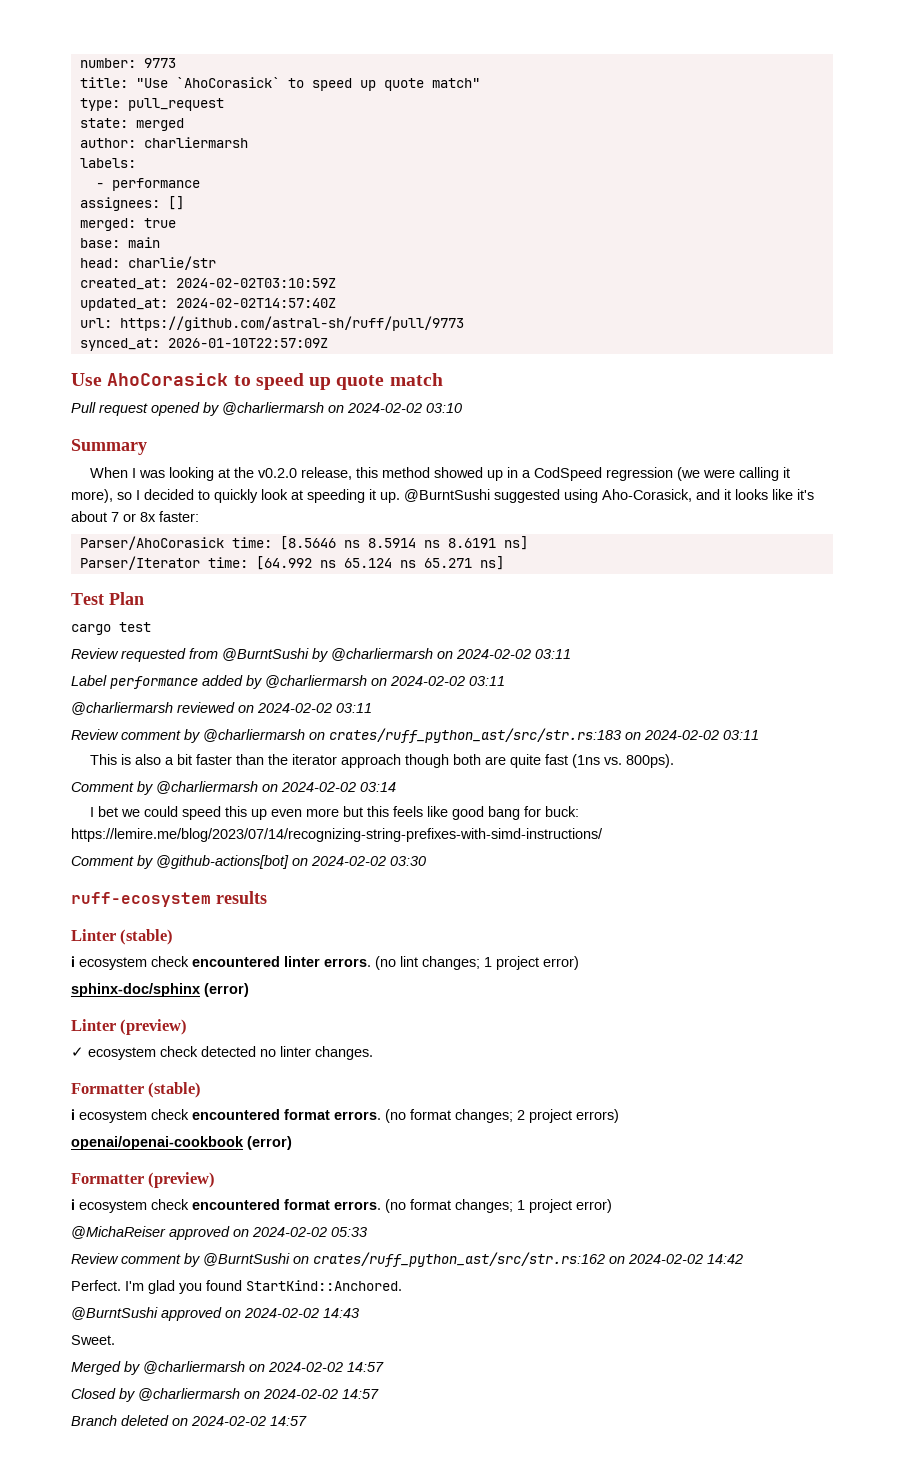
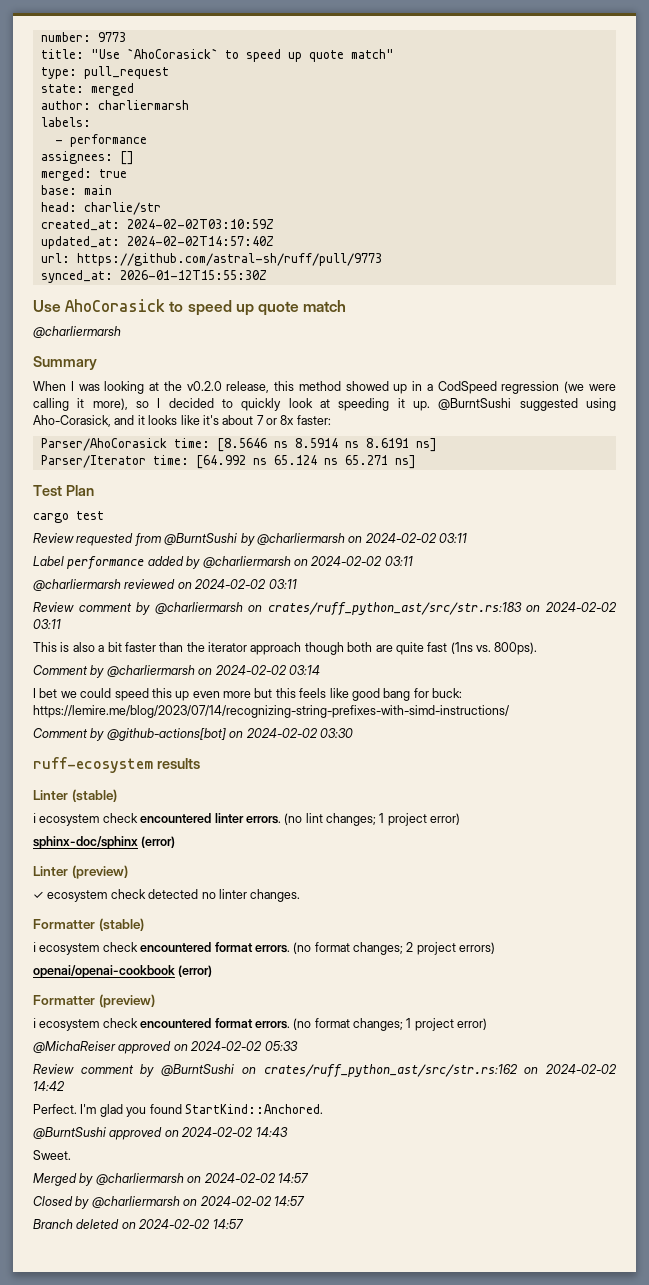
[167,338,328,348] 2026-01-10T22:57:09Z -> [119,270,267,280] 2026-01-12T15:55:30Z
[71,402,462,416] Pull request opened by @charliermarsh on 2024-02-02 03:10 -> [33,326,121,338] @charliermarsh

